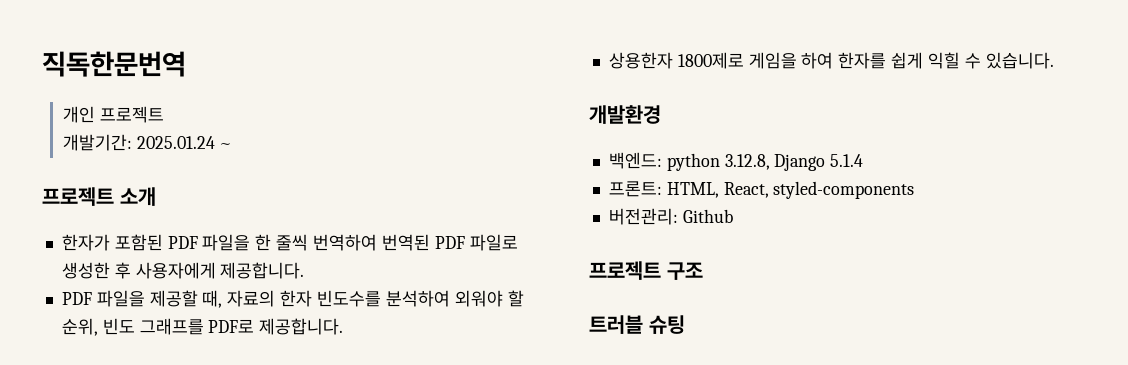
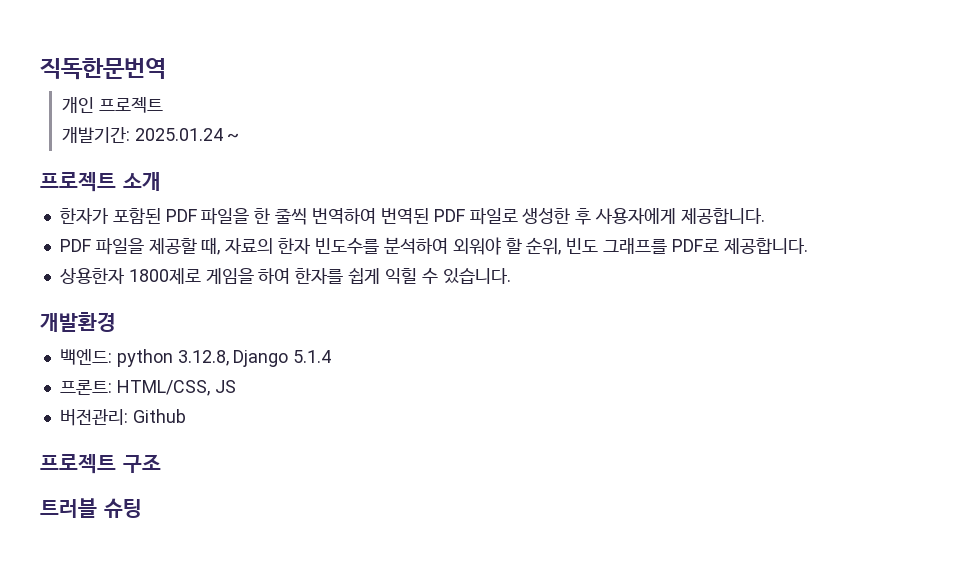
[666,181,915,199] HTML, React, styled-components -> [116,380,236,396] HTML/CSS, JS

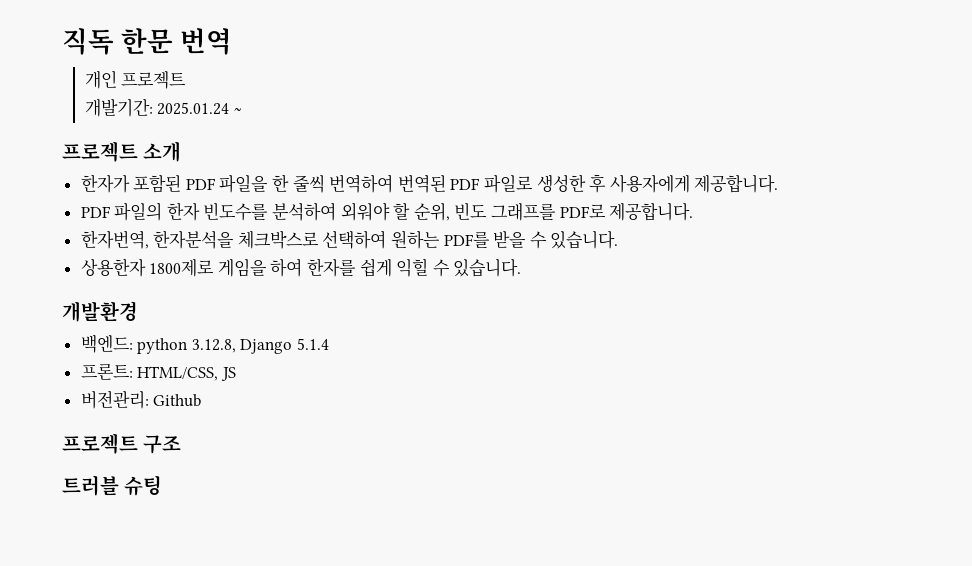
[40,58,166,80] 직독한문번역 -> [62,28,233,55] 직독 한문 번역
[95,237,274,255] 파일을 제공할 때, 자료의 -> [114,202,163,221] 파일의
(808, 246) none -> [80,230,619,249] // 한자번역, 한자분석을 체크박스로 선택하여 원하는 PDF를 받을 수 있습니다.

